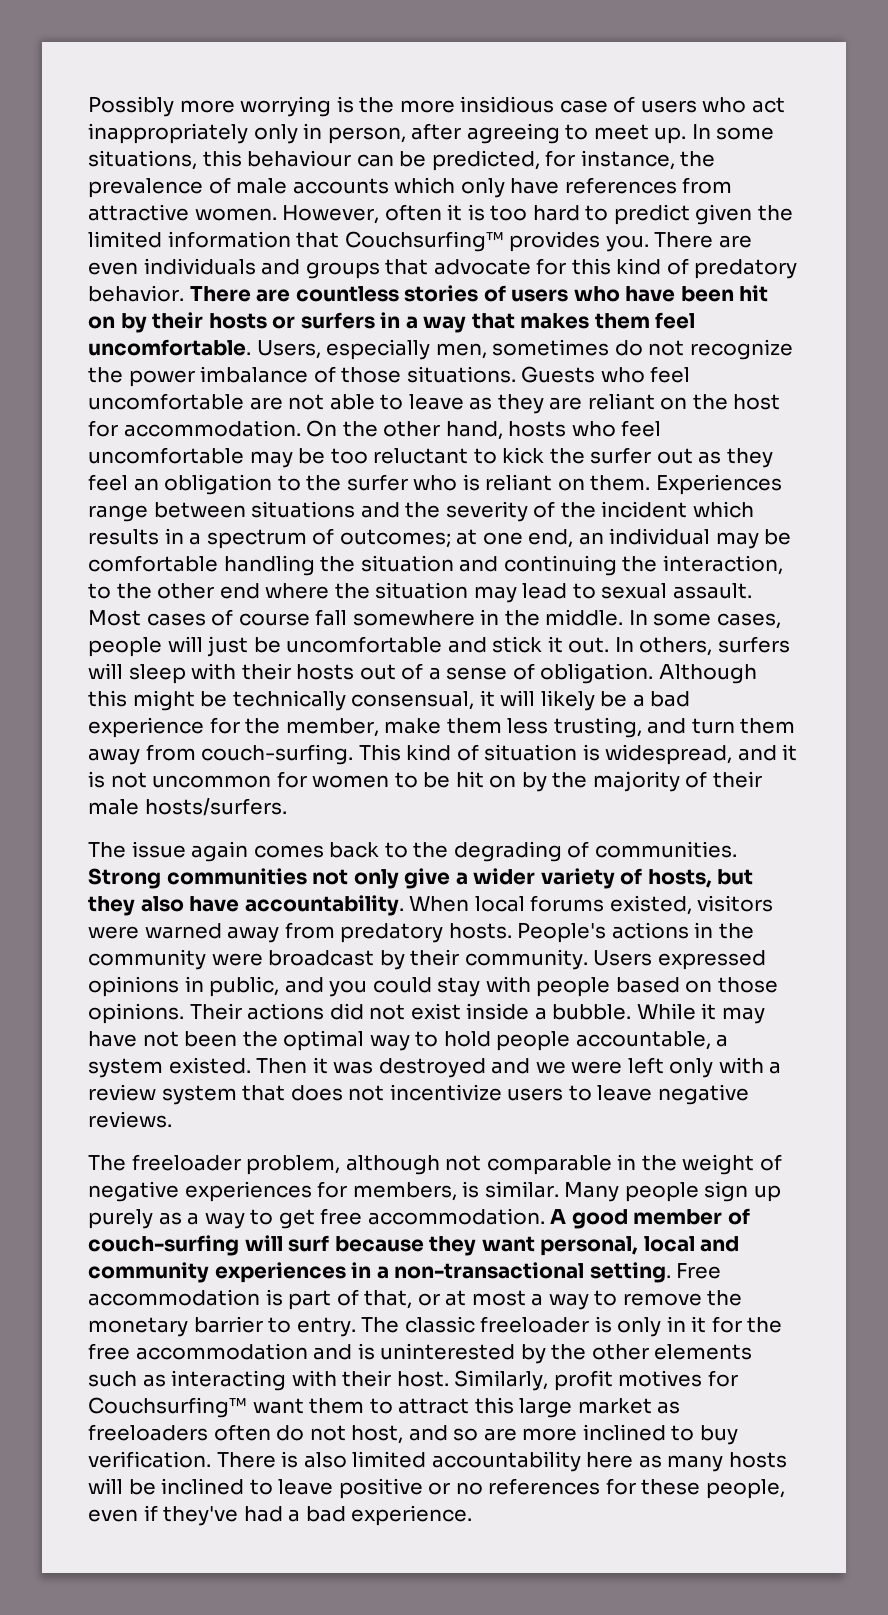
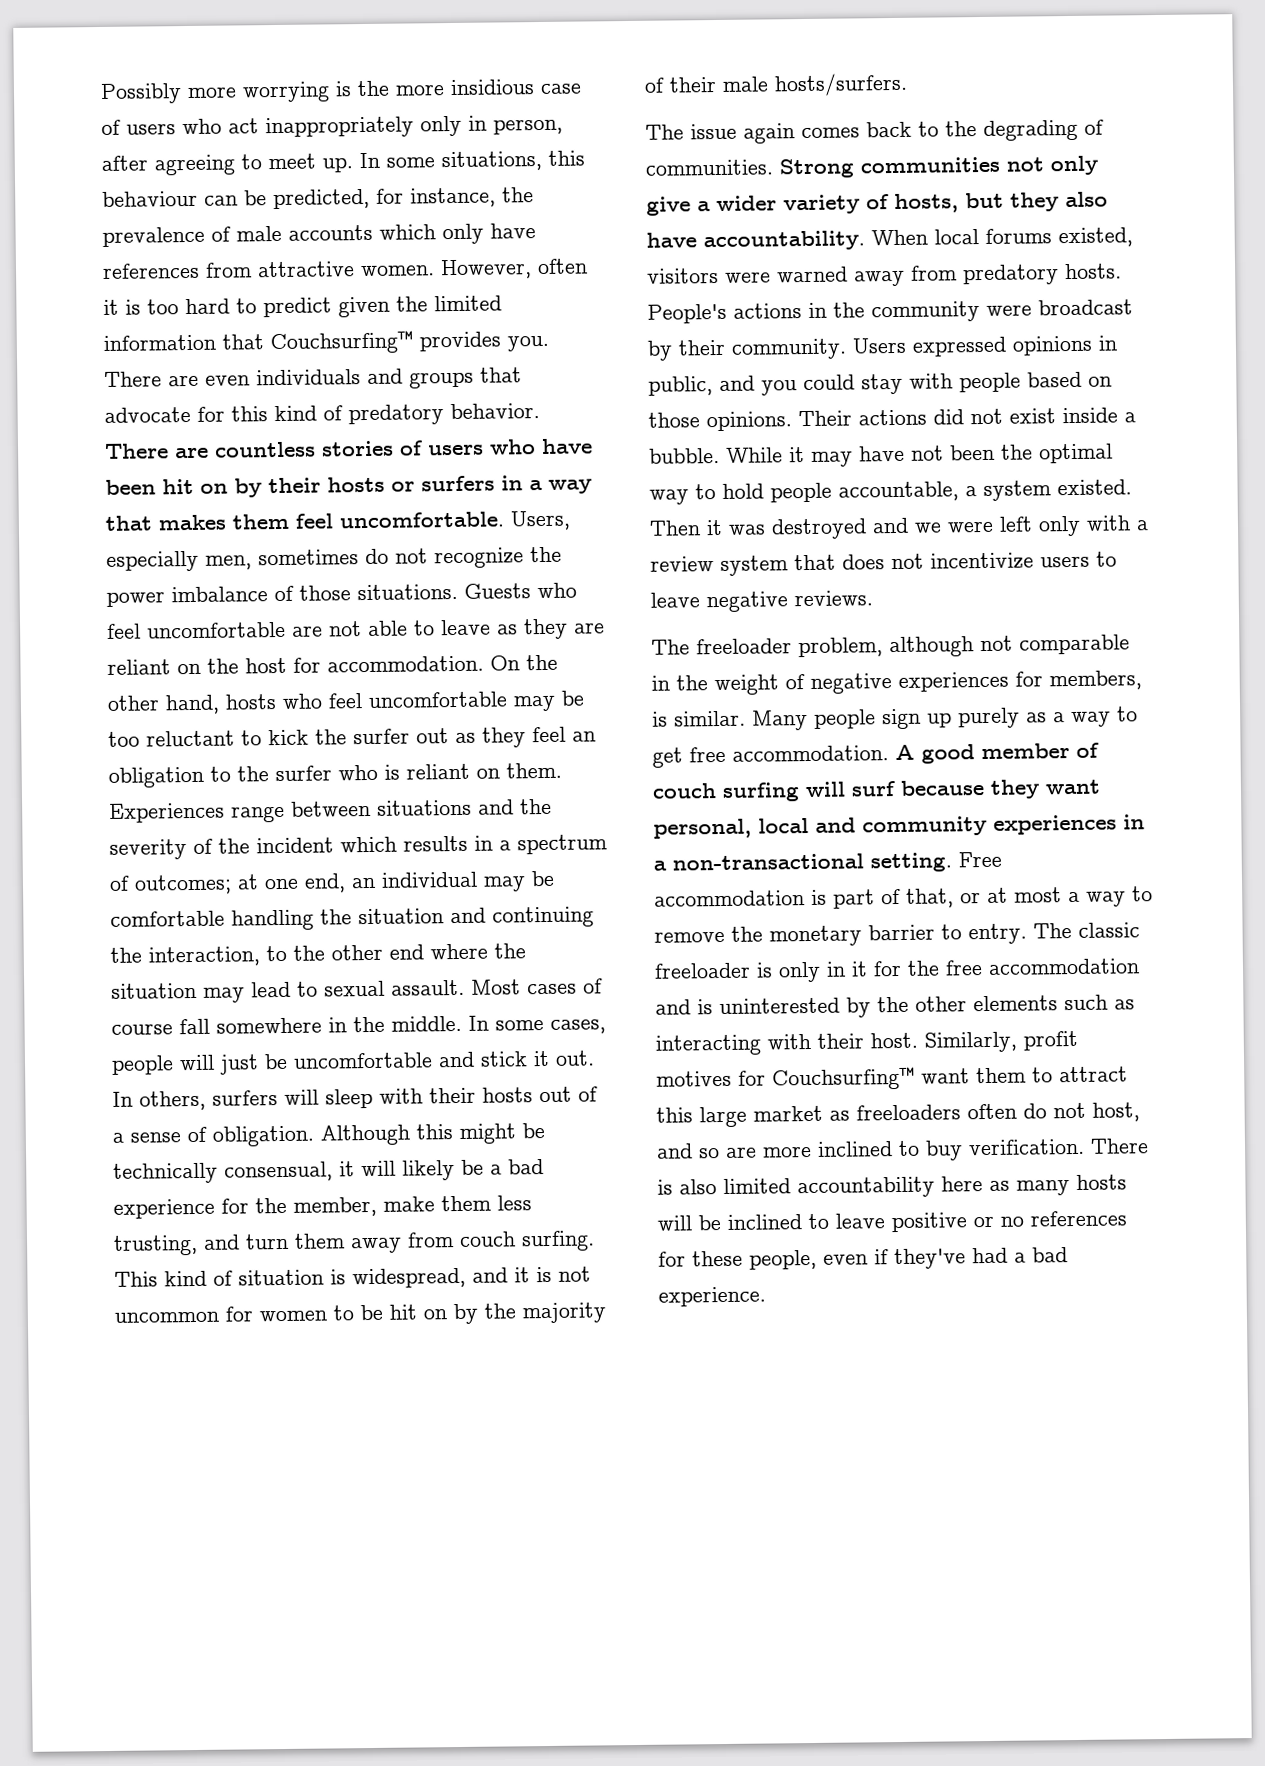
[201,744,354,765] couch-surfing. -> [459,1230,595,1252] couch surfing.
[88,1235,239,1256] couch-surfing -> [652,782,800,802] couch surfing

